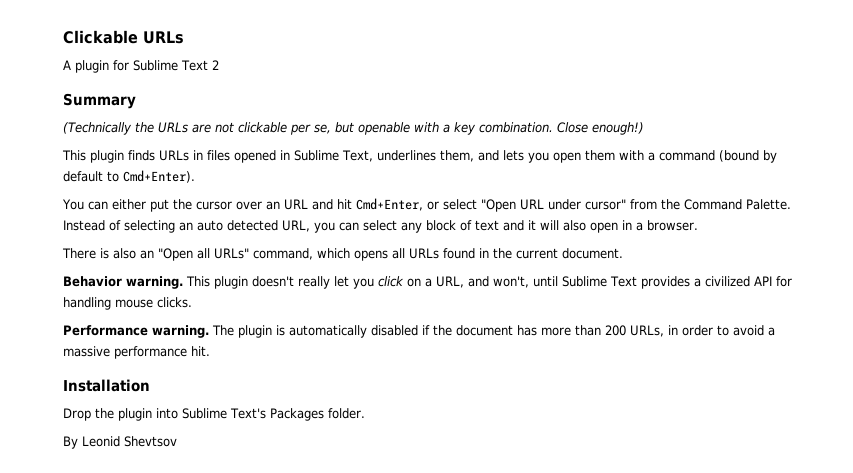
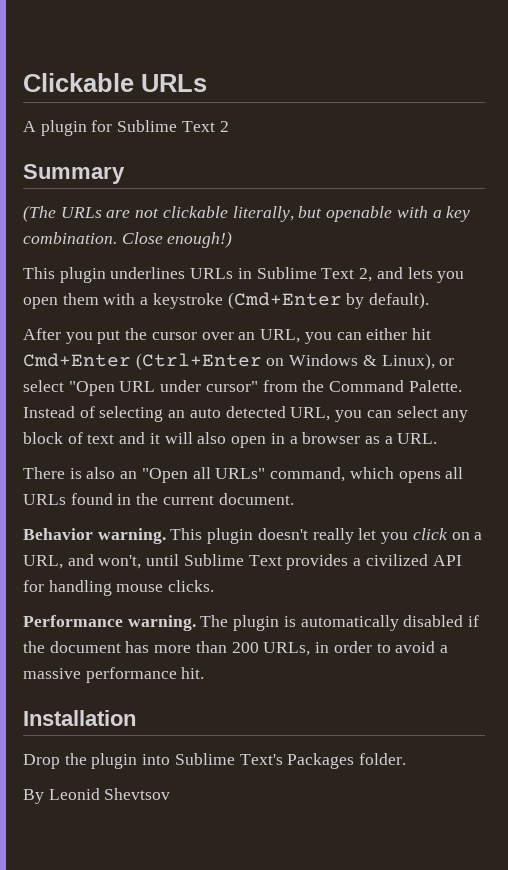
[63,122,154,135] (Technically the -> [23,205,56,222] (The
[289,124,331,135] per se, -> [232,206,294,222] literally,
[128,150,155,161] finds -> [110,267,186,279] underlines
[207,150,474,163] files opened in Sublime Text, underlines them, -> [256,267,373,282] Sublime Text 2,
[658,150,777,163] [63,170,195,183] [62,199,146,210] command (bound by default to Cmd+Enter). // You can either -> [152,292,430,309] [23,328,93,344] keystroke (Cmd+Enter by default). // After you
[283,198,423,211] URL and hit Cmd+Enter, -> [260,328,431,344] [23,353,435,370] URL, you can either hit Cmd+Enter (Ctrl+Enter on Windows & Linux),
[647,220,698,231] browser. -> [302,432,438,444] browser as a URL.

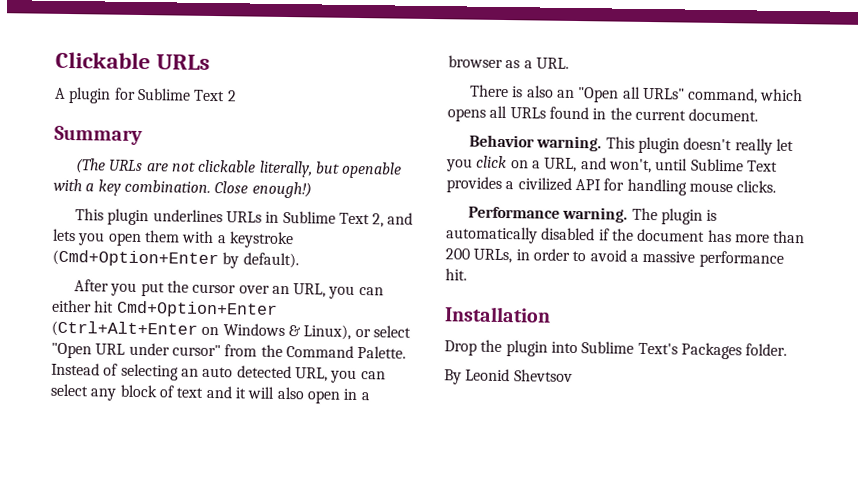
[227,292,342,309] (Cmd+Enter -> [52,249,219,268] (Cmd+Option+Enter
[23,353,262,370] Cmd+Enter (Ctrl+Enter -> [115,300,278,318] [51,320,198,338] Cmd+Option+Enter (Ctrl+Alt+Enter

